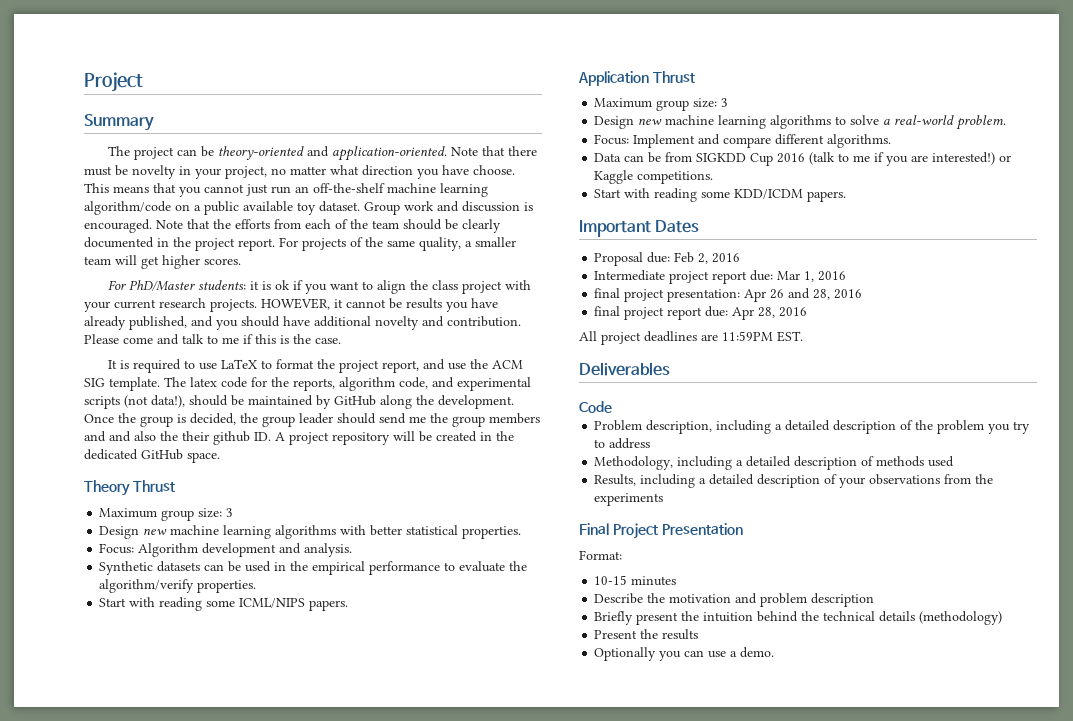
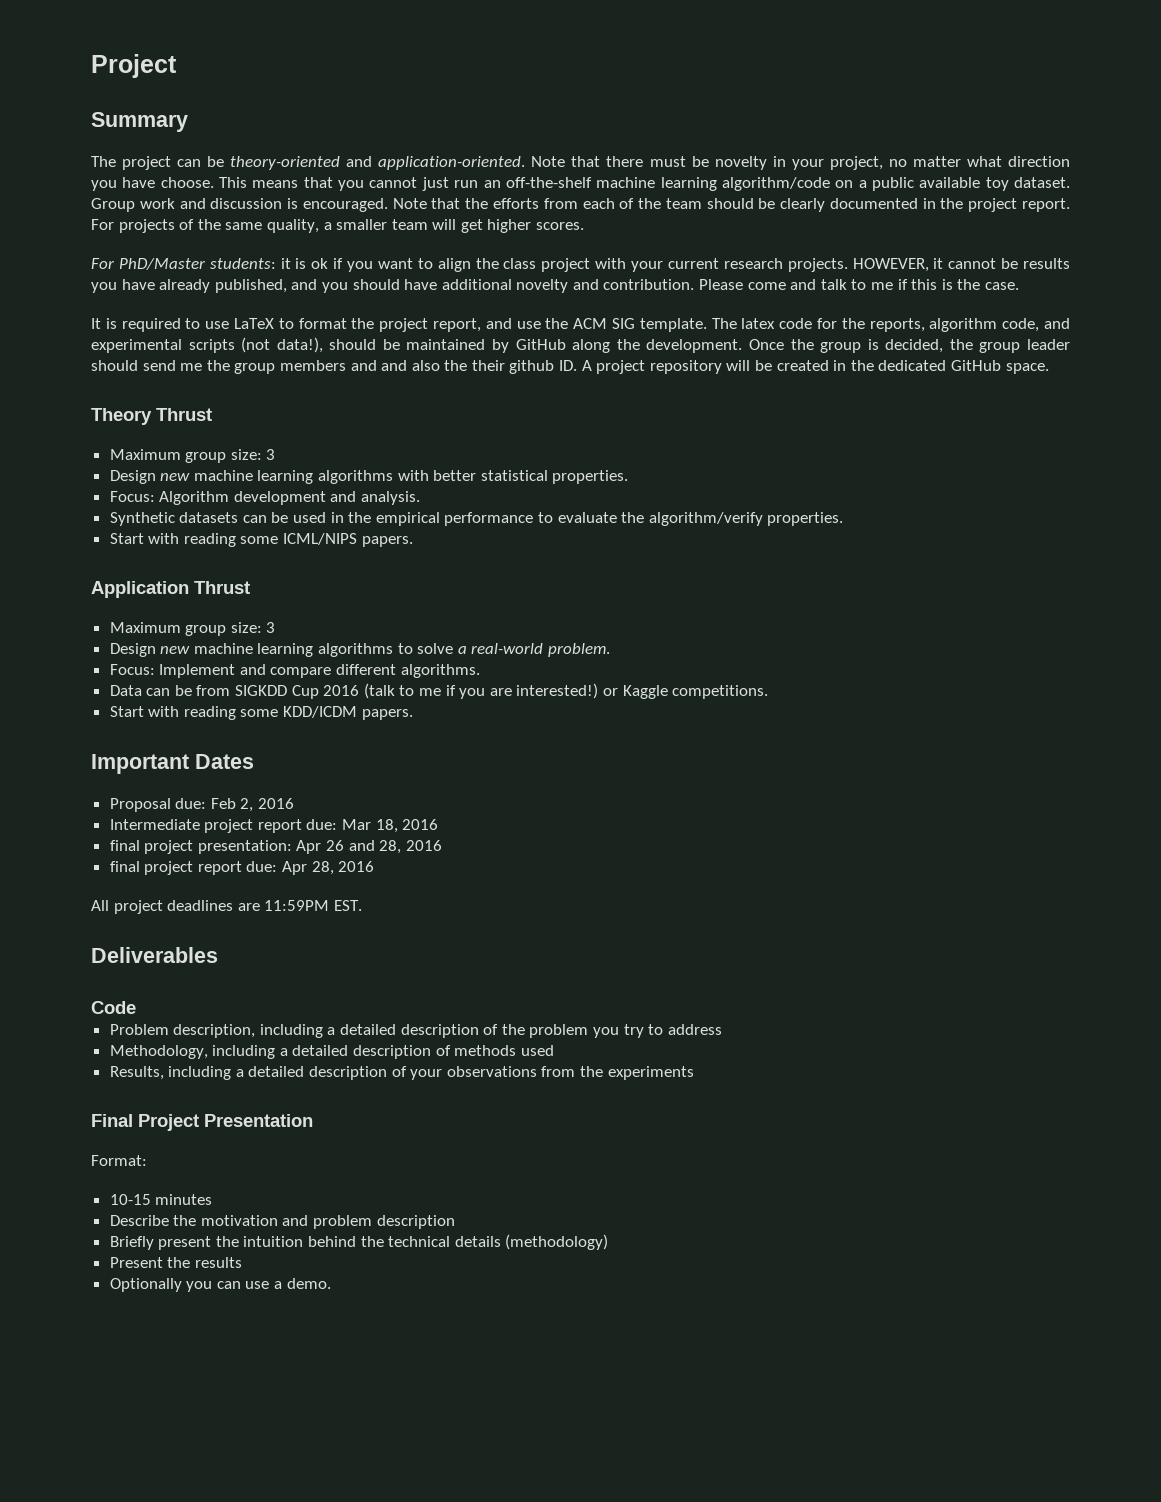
[804,271,815,282] 1, -> [375,819,398,833] 18,

